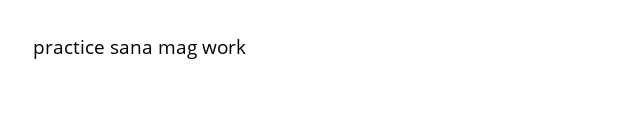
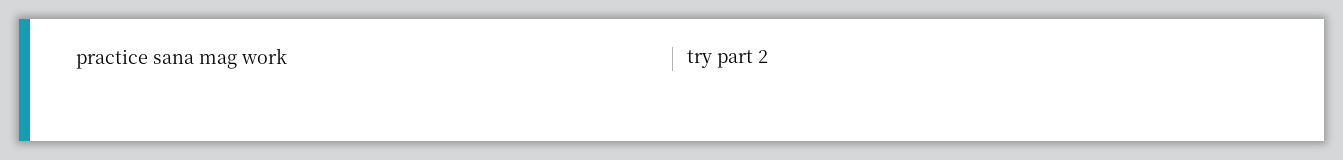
(246, 46) none -> [687,50,768,68] // try part 2

